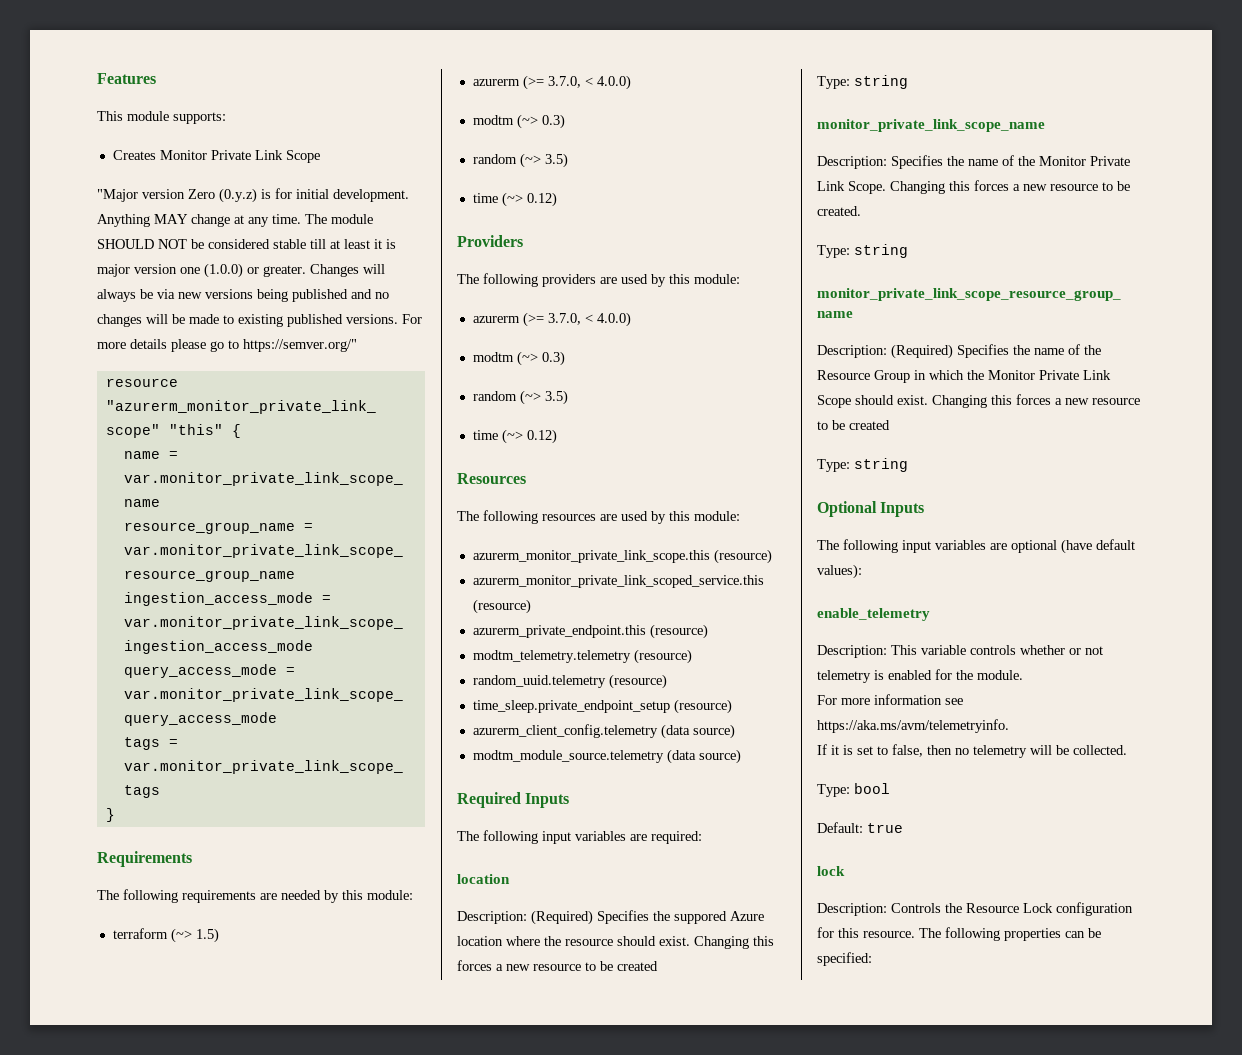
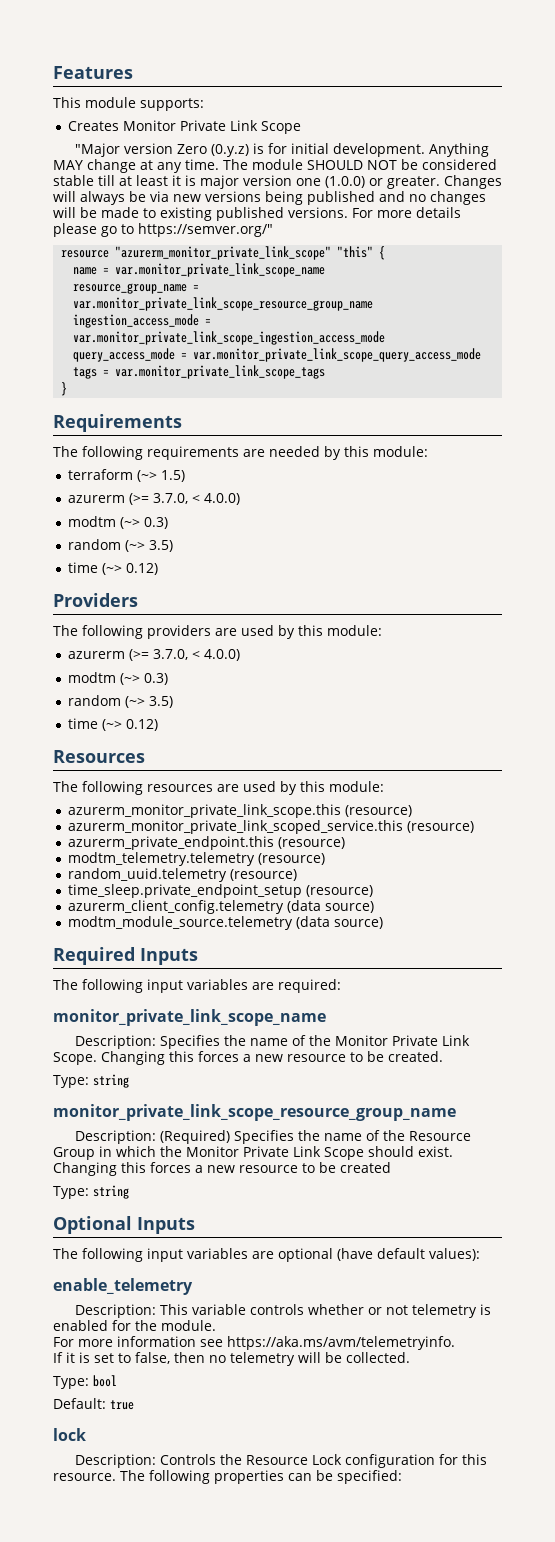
[457,874,510,884] [457,910,764,925] [457,936,774,949] [457,960,658,971] [817,75,908,89] // location // Description: (Required) Specifies the suppored Azure location where the resource should exist. Changing this forces a new resource to be created // Type: string -> (341, 986) none

